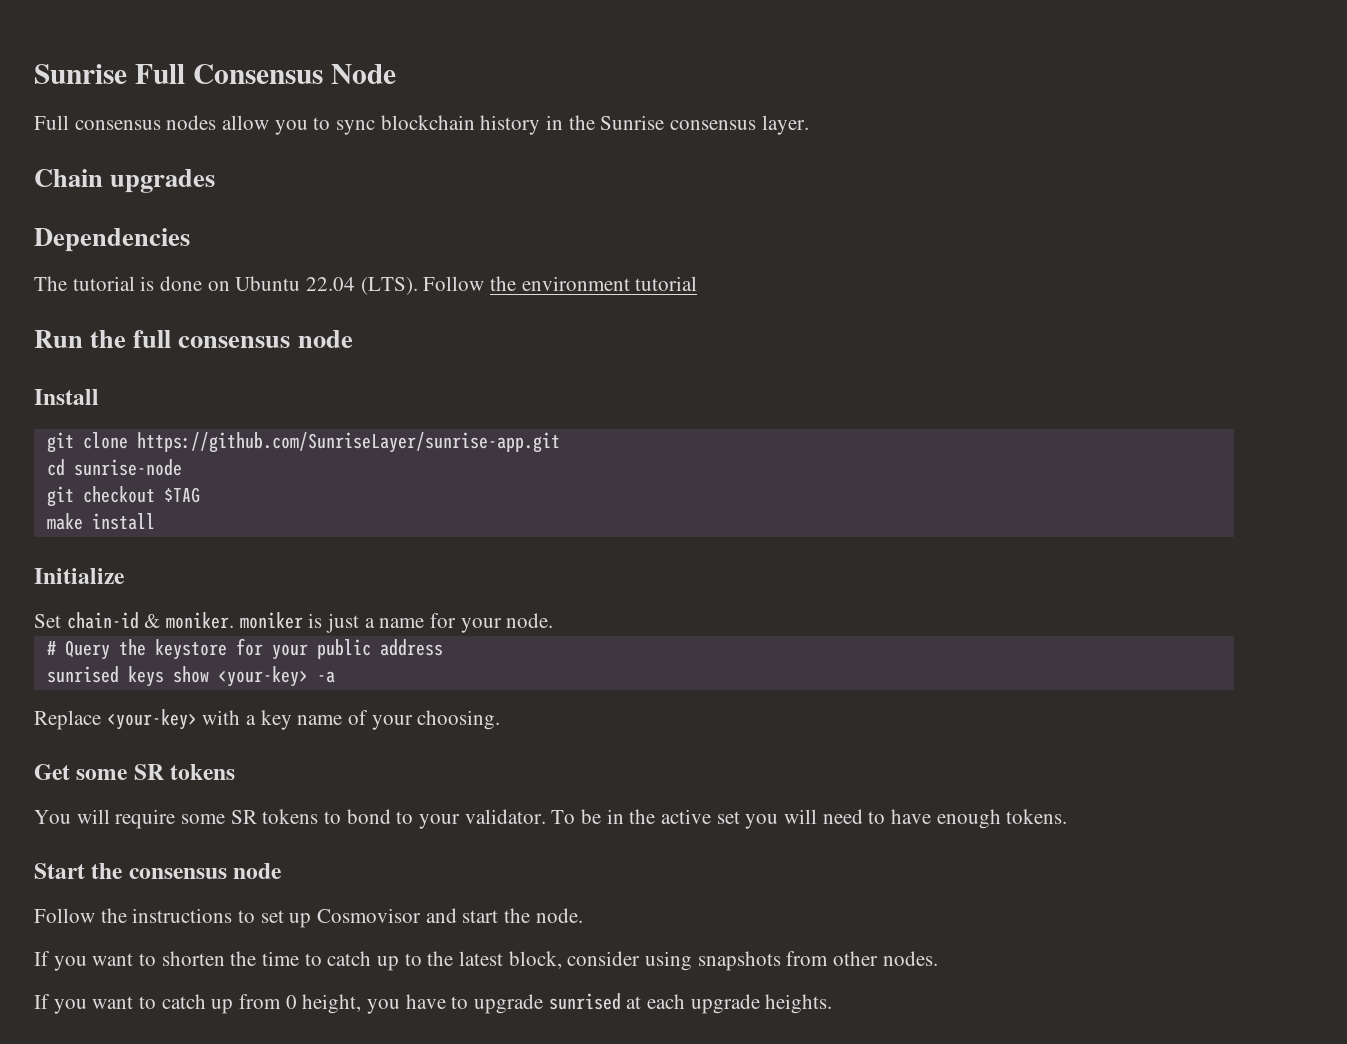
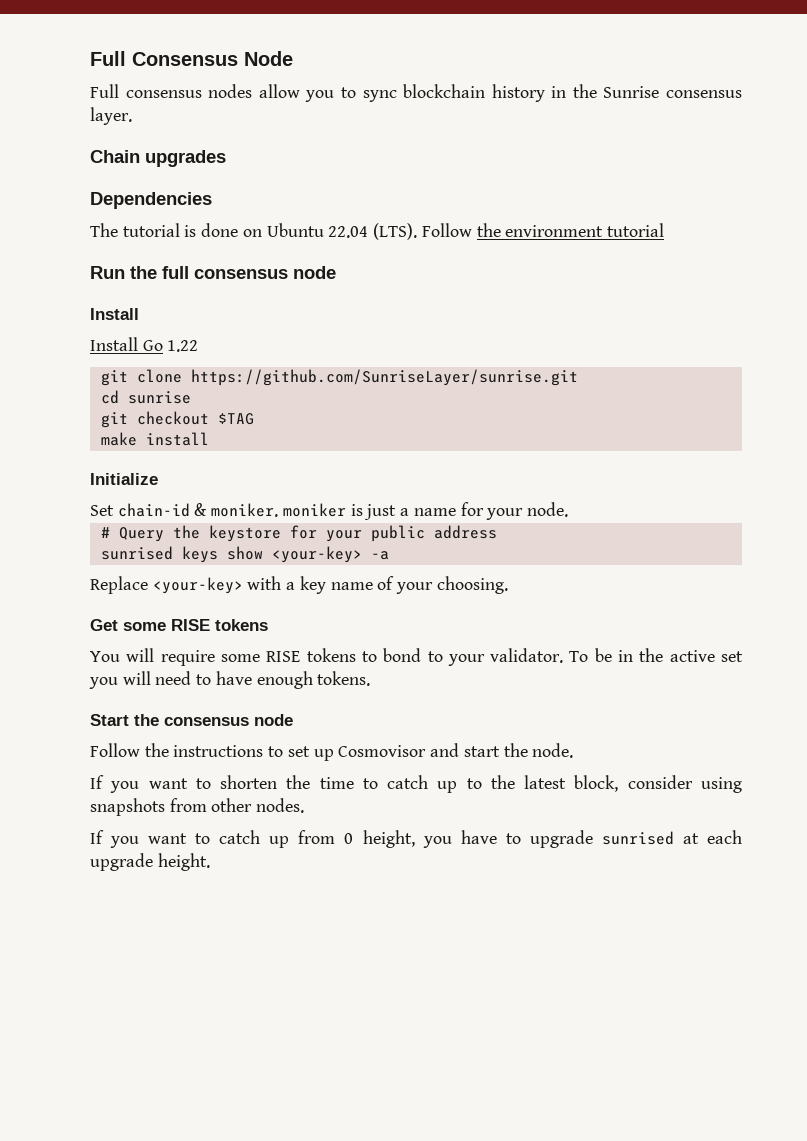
[34,64,127,84] Sunrise -> (90, 58) none
(99, 397) none -> [90,337,199,352] // Install Go 1.22
[136,432,560,453] https://github.com/SunriseLayer/sunrise-app.git -> [190,369,578,386] https://github.com/SunriseLayer/sunrise.git
[73,459,182,476] sunrise-node -> [127,391,191,404] sunrise
[133,764,164,780] SR -> [171,619,210,631] RISE
[230,810,257,824] SR -> [266,651,301,662] RISE
[765,994,833,1014] heights. -> [157,853,210,871] height.

